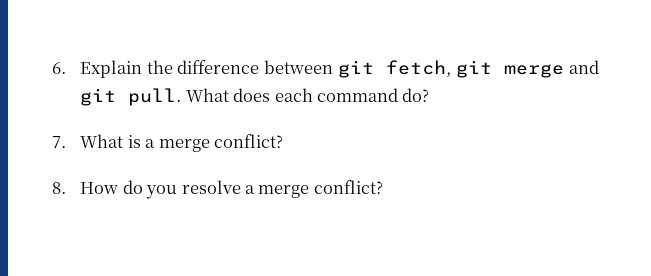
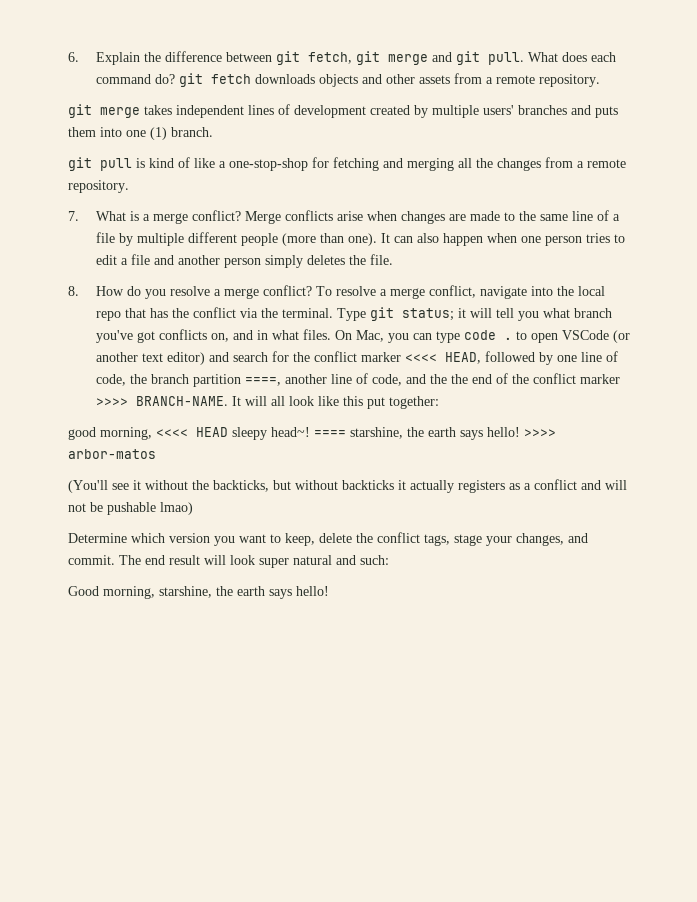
(430, 95) none -> [178,73,600,87] [68,104,618,118] [68,127,213,140] [68,157,626,171] [68,180,129,193] git fetch downloads objects and other assets from a remote repository. // git merge takes independent lines of development created by multiple users' branches and puts them into one (1) branch. // git pull is kind of like a one-stop-shop for fetching and merging all the changes from a remote repository.
(283, 141) none -> [244,210,620,224] [95,232,625,246] [95,254,393,268] Merge conflicts arise when changes are made to the same line of a file by multiple different people (more than one). It can also happen when one person tries to edit a file and another person simply deletes the file.
(383, 187) none -> [315,285,605,299] [95,307,612,321] [95,329,630,343] [95,351,618,365] [95,373,620,387] [95,396,439,409] [68,427,556,440] [68,449,156,459] [68,479,627,493] [68,502,193,515] [68,532,588,546] [68,555,389,568] [68,586,329,599] To resolve a merge conflict, navigate into the local repo that has the conflict via the terminal. Type git status; it will tell you what branch you've got conflicts on, and in what files. On Mac, you can type code . to open VSCode (or another text editor) and search for the conflict marker <<<< HEAD, followed by one line of code, the branch partition ====, another line of code, and the the end of the conflict marker >>>> BRANCH-NAME. It will all look like this put together: // good morning, <<<< HEAD sleepy head~! ==== starshine, the earth says hello! >>>> arbor-matos // (You'll see it without the backticks, but without backticks it actually registers as a conflict and will not be pushable lmao) // Determine which version you want to keep, delete the conflict tags, stage your changes, and commit. The end result will look super natural and such: // Good morning, starshine, the earth says hello!

